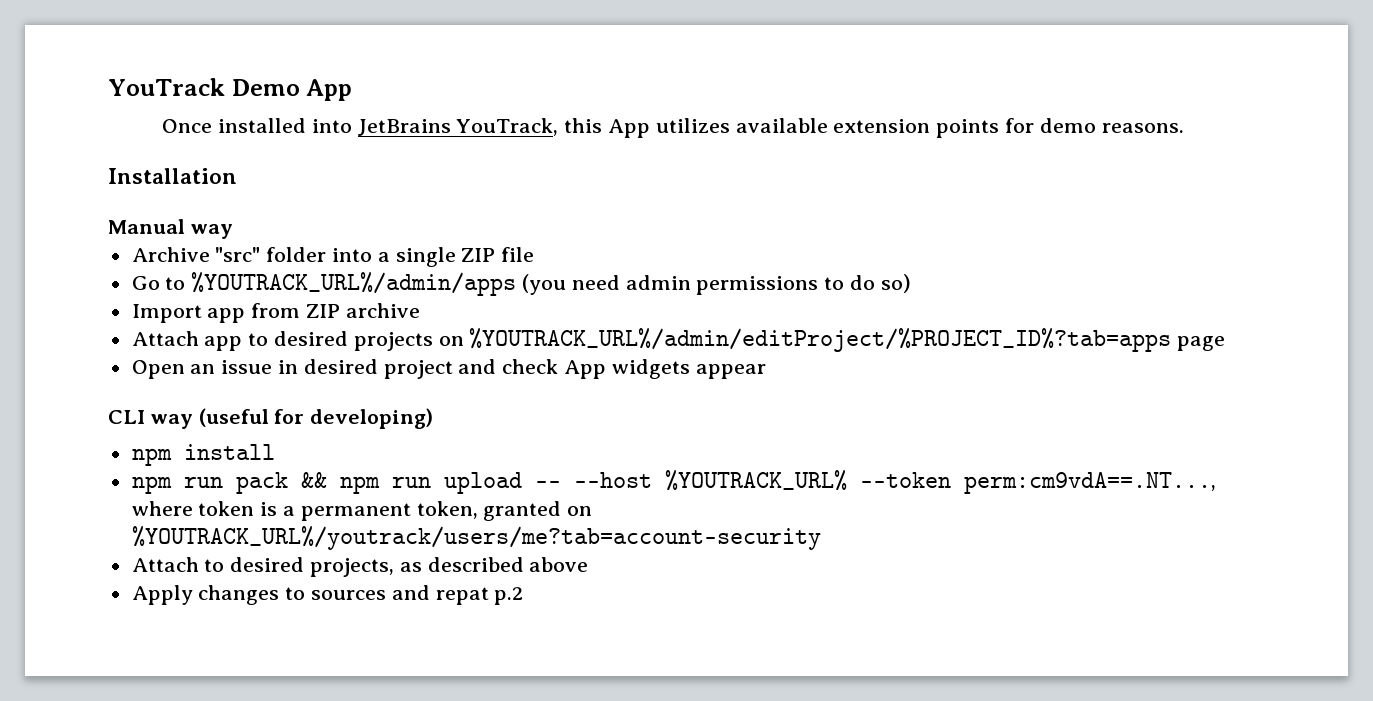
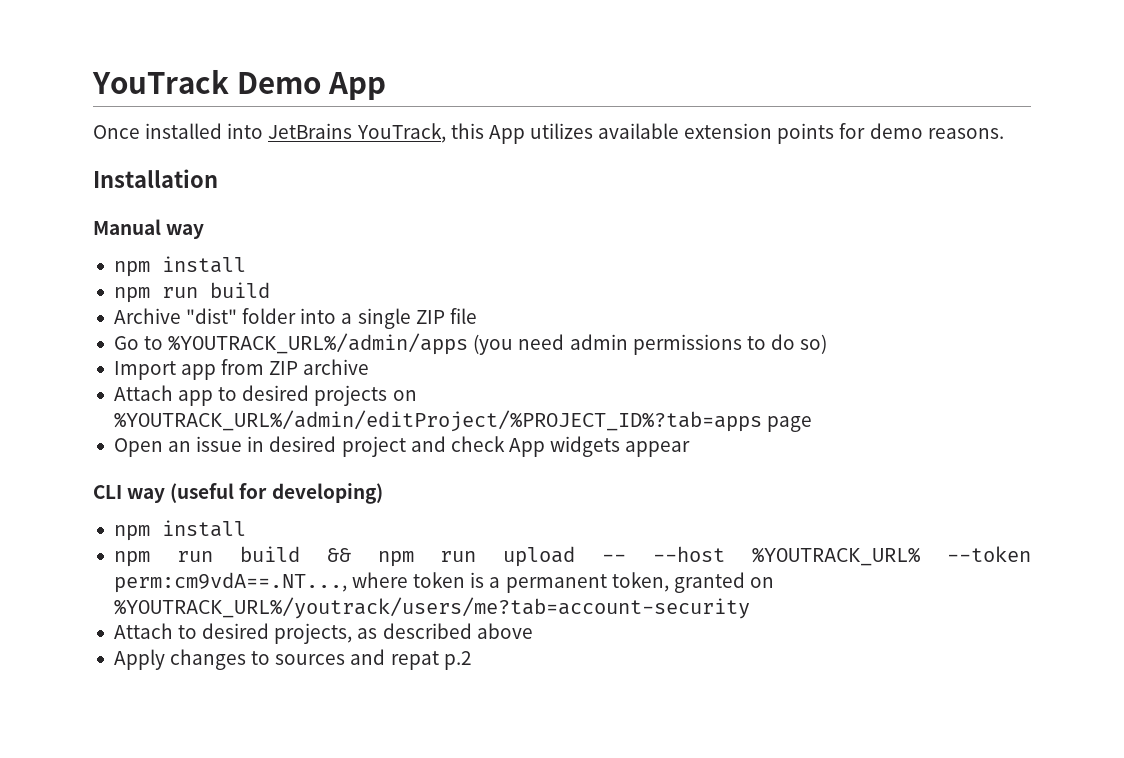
(233, 231) none -> [113,256,246,277] [113,282,270,303] // npm install // npm run build
[215,247,261,262] "src" -> [186,308,238,324] "dist"
[235,472,288,494] pack -> [239,546,300,562] build

